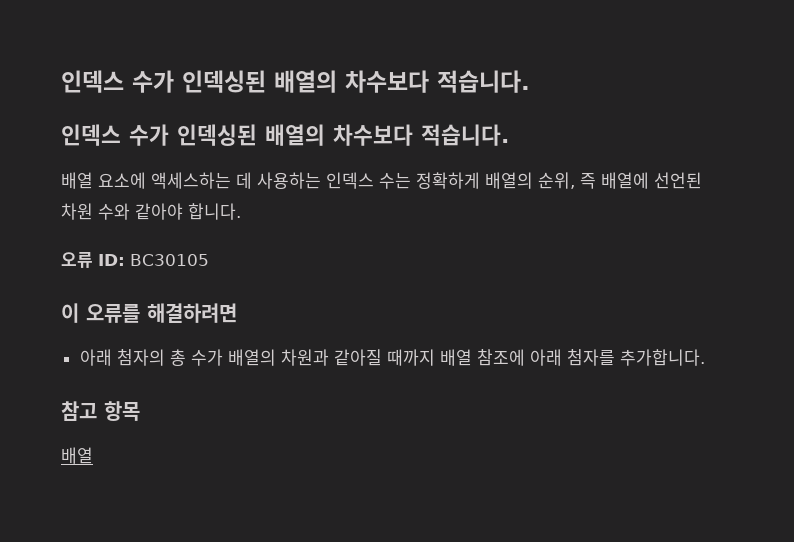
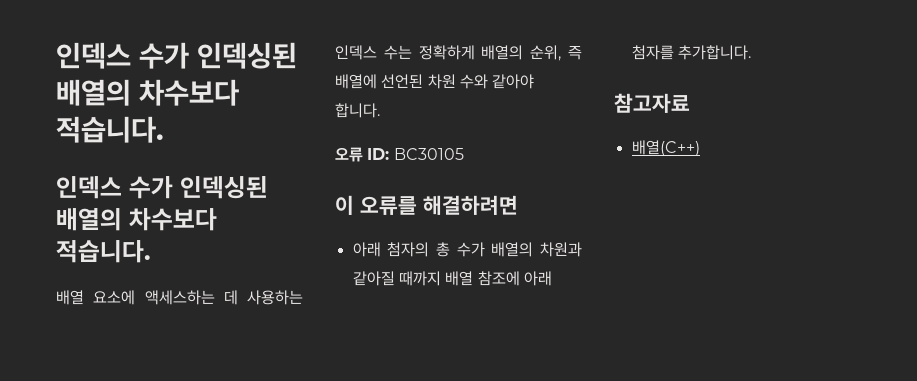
[61,401,140,421] [61,447,93,464] 참고 항목 // 배열 -> [614,93,690,113] [631,140,700,156] 참고자료 // 배열(C++)

